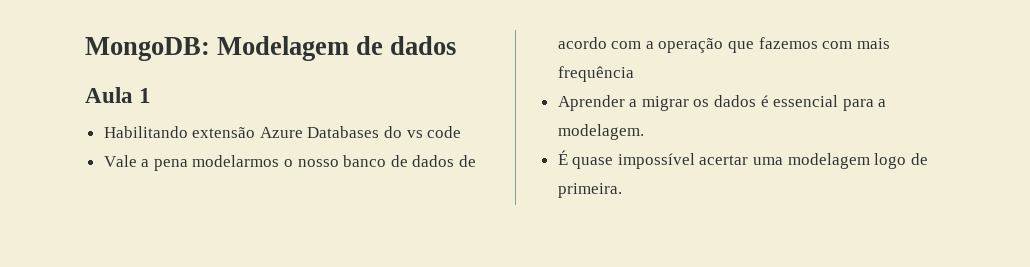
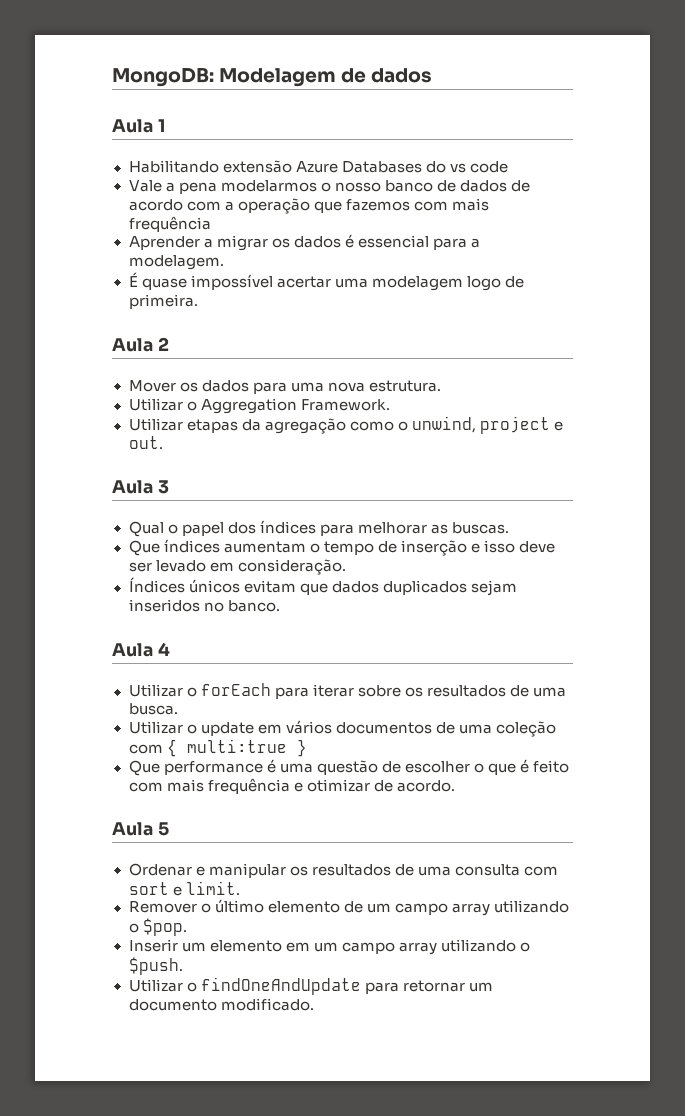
(622, 190) none -> [112,337,169,352] [128,380,441,394] [128,398,390,414] [128,416,563,434] [128,436,163,449] [112,480,169,494] [128,520,509,537] [128,539,555,556] [128,559,346,575] [128,577,517,596] [128,599,280,612] [112,642,170,657] [128,683,566,699] [128,703,178,715] [128,720,556,737] [128,739,307,757] [128,759,570,776] [128,778,455,794] [112,822,169,836] [128,863,558,878] [128,881,240,896] [128,899,569,916] [128,918,187,936] [128,939,530,955] [128,957,183,975] [128,977,493,995] [128,998,314,1011] // Aula 2 // Mover os dados para uma nova estrutura. // Utilizar o Aggregation Framework. // Utilizar etapas da agregação como o unwind, project e out. // Aula 3 // Qual o papel dos índices para melhorar as buscas. // Que índices aumentam o tempo de inserção e isso deve ser levado em consideração. // Índices únicos evitam que dados duplicados sejam inseridos no banco. // Aula 4 // Utilizar o forEach para iterar sobre os resultados de uma busca. // Utilizar o update em vários documentos de uma coleção com { multi:true } // Que performance é uma questão de escolher o que é feito com mais frequência e otimizar de acordo. // Aula 5 // Ordenar e manipular os resultados de uma consulta com sort e limit. // Remover o último elemento de um campo array utilizando o $pop. // Inserir um elemento em um campo array utilizando o $push. // Utilizar o findOneAndUpdate para retornar um documento modificado.

